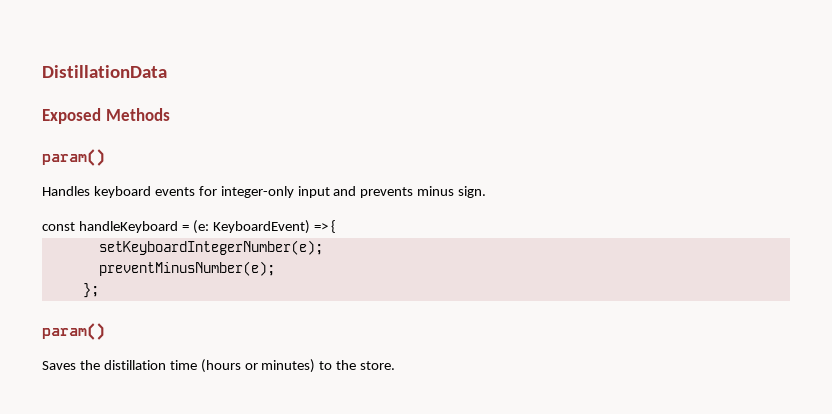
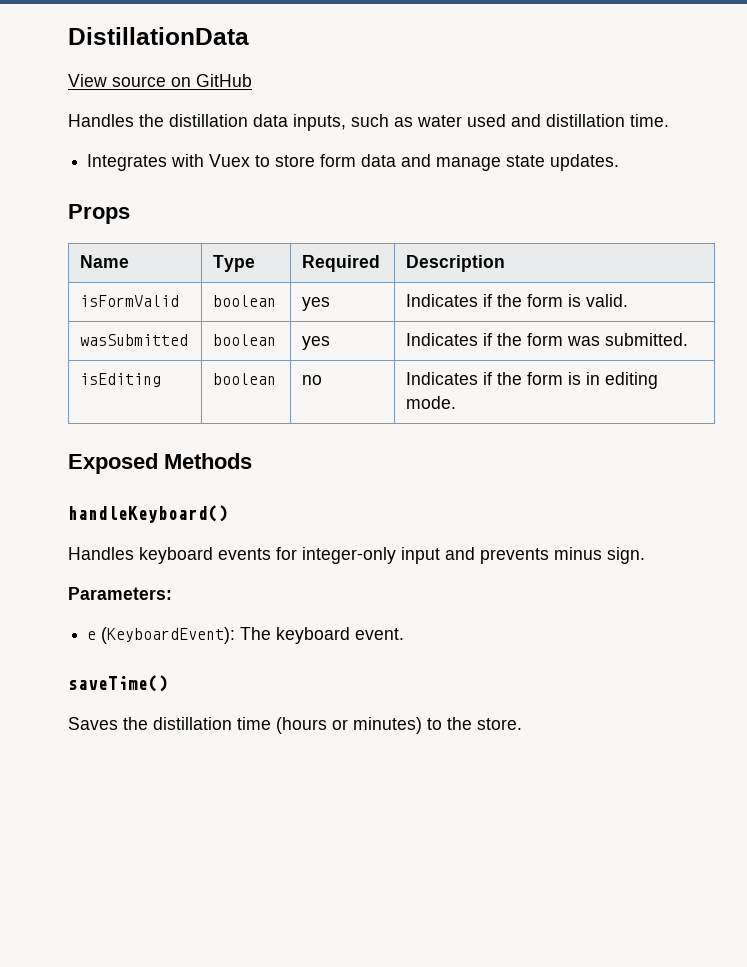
(167, 71) none -> [68,74,252,87] [68,114,669,131] [87,154,620,171] [68,204,130,224] [80,255,130,268] [213,255,256,272] [302,255,381,272] [406,255,506,272] [80,295,180,307] [213,295,277,307] [302,297,331,311] [406,294,629,307] [80,334,189,346] [213,334,277,346] [302,336,331,350] [406,333,689,346] [80,373,162,387] [213,373,277,385] [302,375,323,385] [406,372,659,389] [406,396,457,409] // View source on GitHub // Handles the distillation data inputs, such as water used and distillation time. // Integrates with Vuex to store form data and manage state updates. // Props // Name | Type | Required | Description // isFormValid | boolean | yes | Indicates if the form is valid. // wasSubmitted | boolean | yes | Indicates if the form was submitted. // isEditing | boolean | no | Indicates if the form is in editing mode.
[42,149,105,166] param() -> [68,505,228,523] handleKeyboard()
[42,220,337,234] [98,240,323,255] [98,261,275,276] [82,283,99,298] [42,323,105,340] const handleKeyboard = (e: KeyboardEvent) => { // setKeyboardIntegerNumber(e); // preventMinusNumber(e); // }; // param() -> [68,587,172,600] [87,627,405,644] [68,675,168,692] Parameters: // e (KeyboardEvent): The keyboard event. // saveTime()

